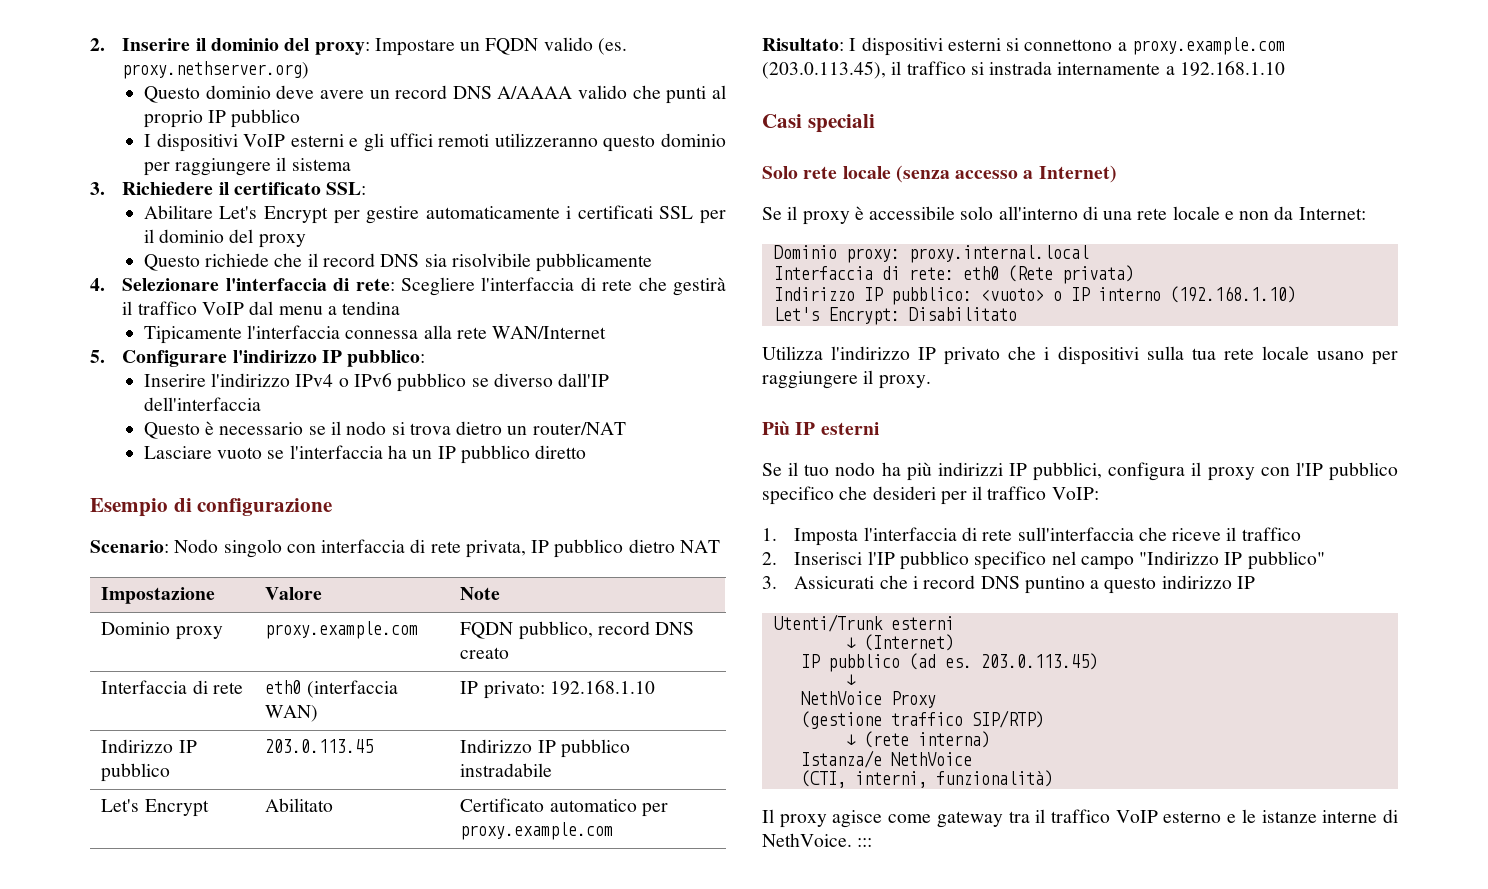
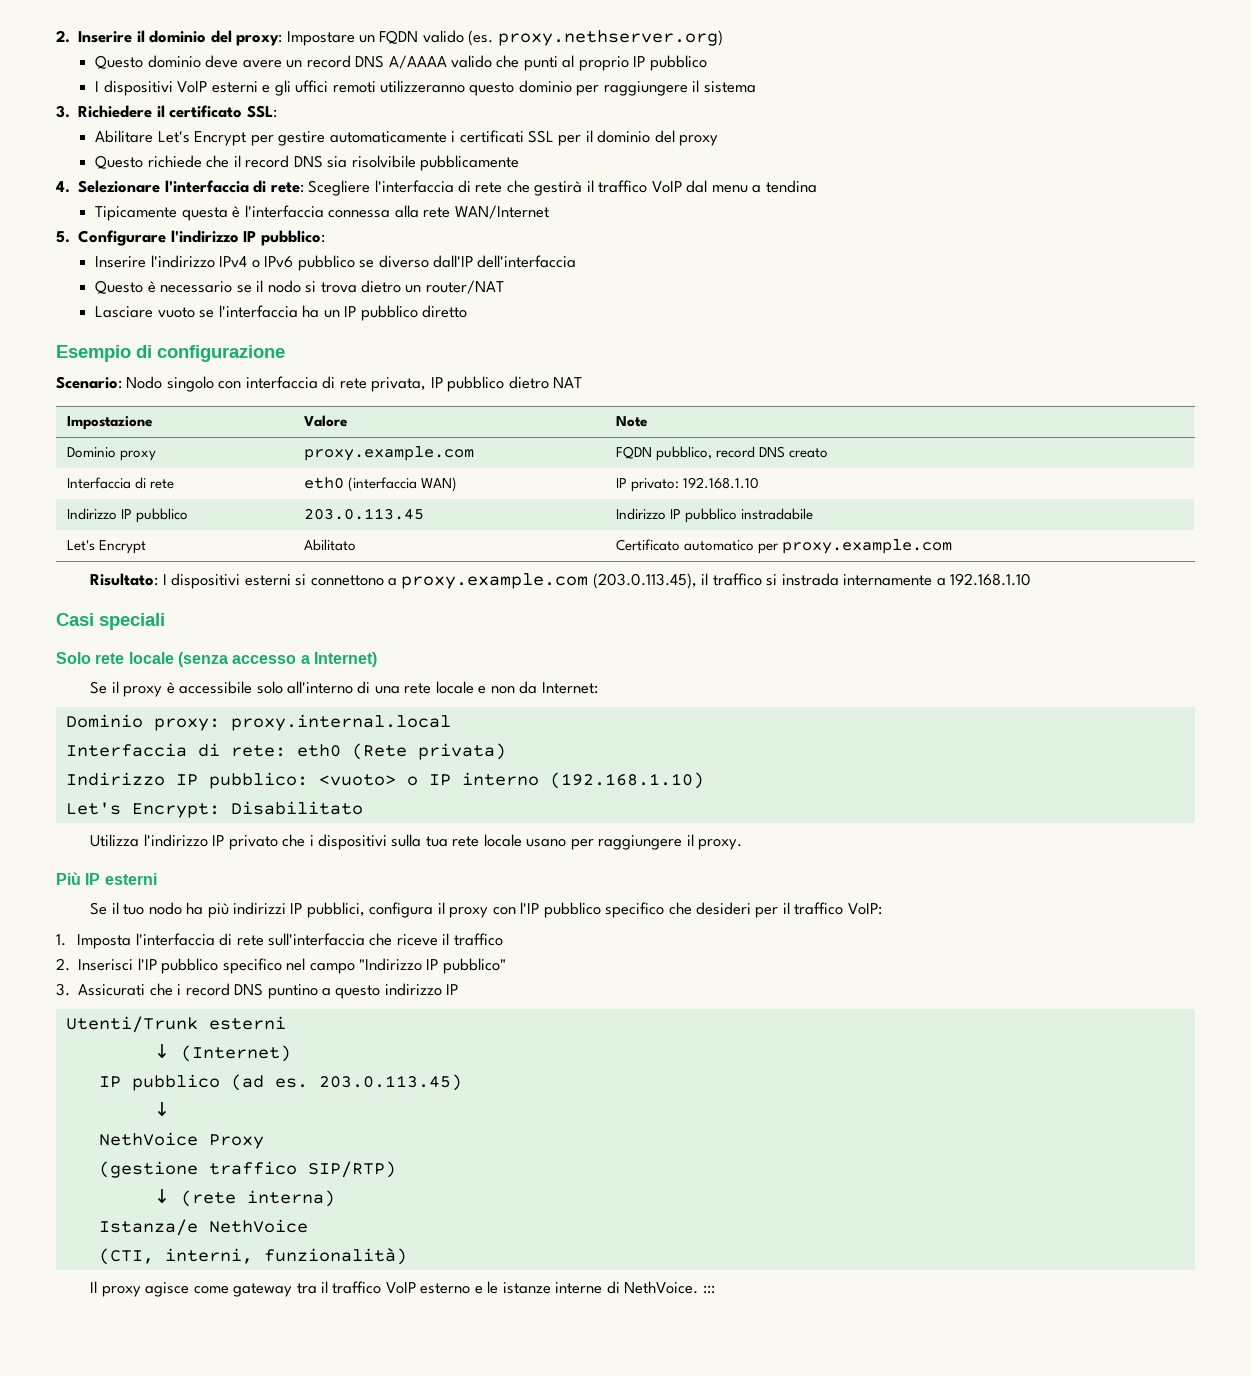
(242, 335) none -> [181,206,241,221] questa è

